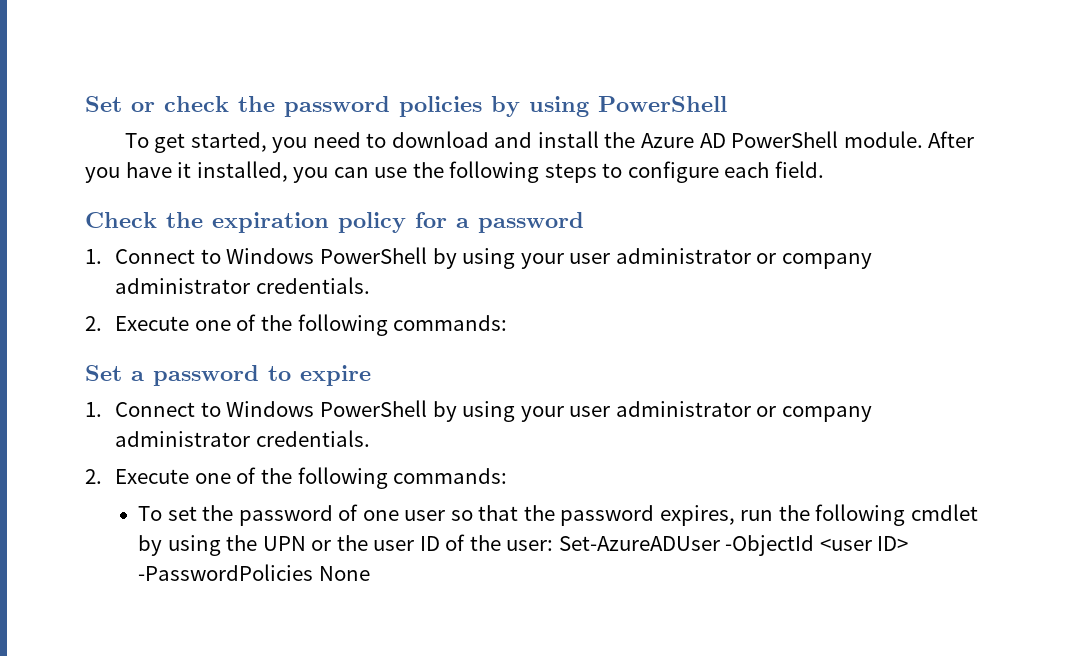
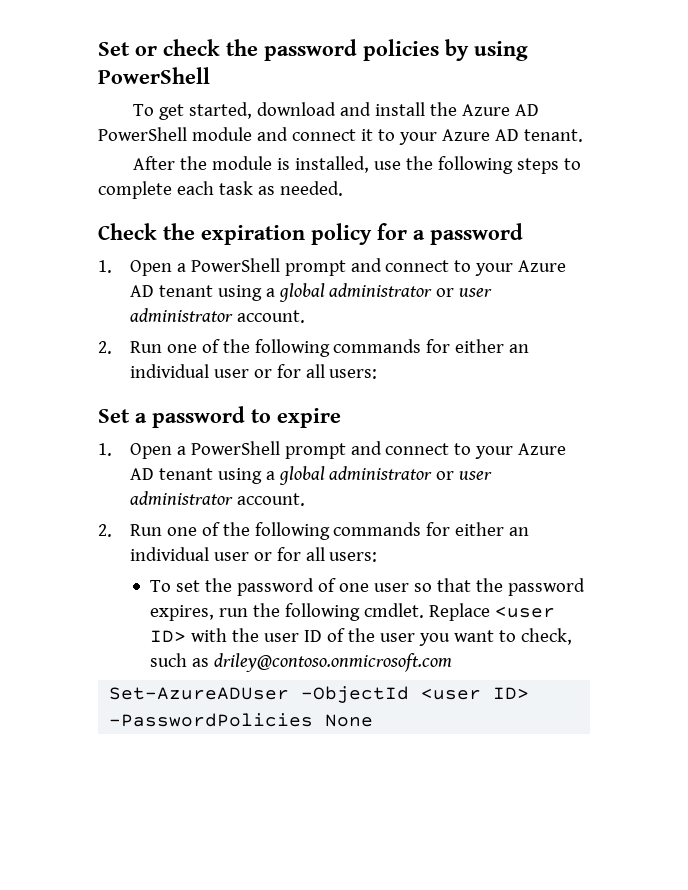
[272,132,387,153] you need to -> (253, 110) none
[843,131,975,148] [85,161,369,183] module. After you have it installed, you can -> [191,127,583,145] [133,156,370,173] module and connect it to your Azure AD tenant. // After the module is installed,
[627,161,824,183] configure each field. -> [98,181,343,199] complete each task as needed.
[115,247,872,269] [115,277,370,294] [85,314,508,336] Connect to Windows PowerShell by using your user administrator or company administrator credentials. // 2. Execute one of the following commands: -> [129,258,567,276] [129,283,493,302] [129,308,305,323] [98,339,530,357] [129,364,378,379] Open a PowerShell prompt and connect to your Azure AD tenant using a global administrator or user administrator account. // 2. Run one of the following commands for either an individual user or for all users:
[115,400,872,422] [115,430,370,447] [85,467,508,489] Connect to Windows PowerShell by using your user administrator or company administrator credentials. // 2. Execute one of the following commands: -> [129,441,567,459] [129,466,493,485] [129,491,305,506] [98,522,530,540] [129,547,378,562] Open a PowerShell prompt and connect to your Azure AD tenant using a global administrator or user administrator account. // 2. Run one of the following commands for either an individual user or for all users:
[910,504,978,521] [137,535,332,556] cmdlet by using the UPN or -> [363,603,555,621] [149,628,227,642] cmdlet. Replace <user ID> with
[506,540,554,551] user: -> [379,628,572,646] [149,653,452,672] user you want to check, such as driley@contoso.onmicrosoft.com //

